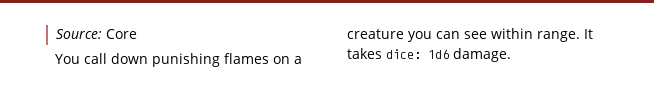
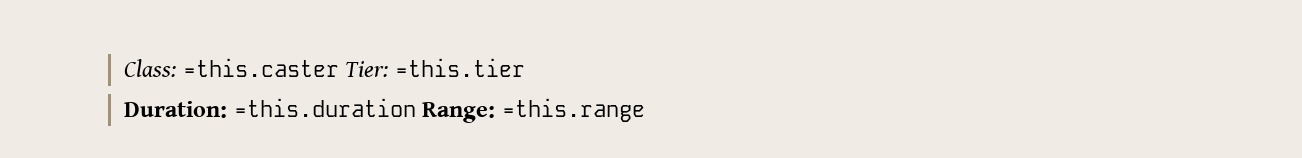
[55,29,137,39] [55,53,303,67] [347,28,593,42] [347,48,511,62] Source: Core // You call down punishing flames on a creature you can see within range. It takes dice: 1d6 damage. -> [124,58,525,77] [124,98,645,123] Class: =this.caster Tier: =this.tier // Duration: =this.duration Range: =this.range

